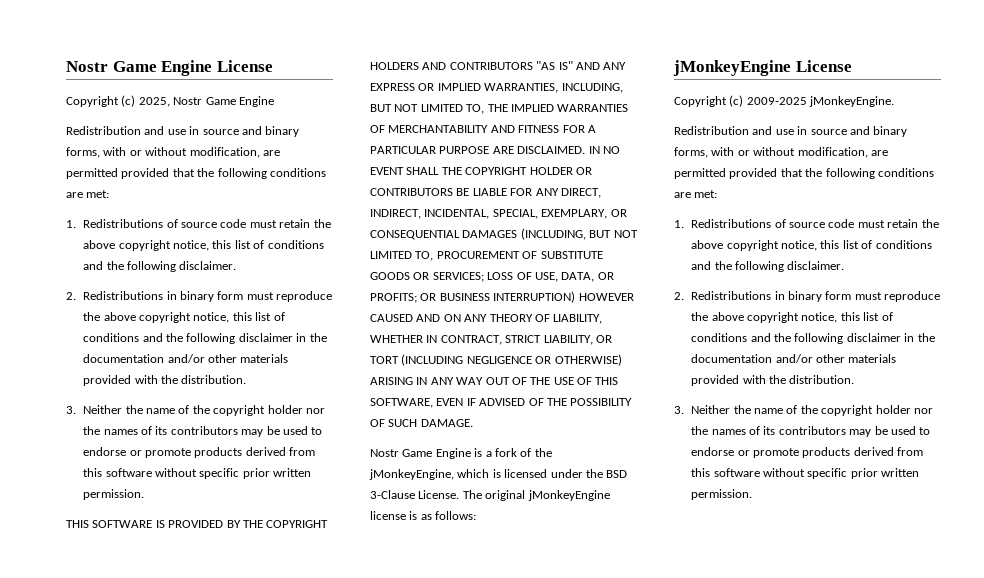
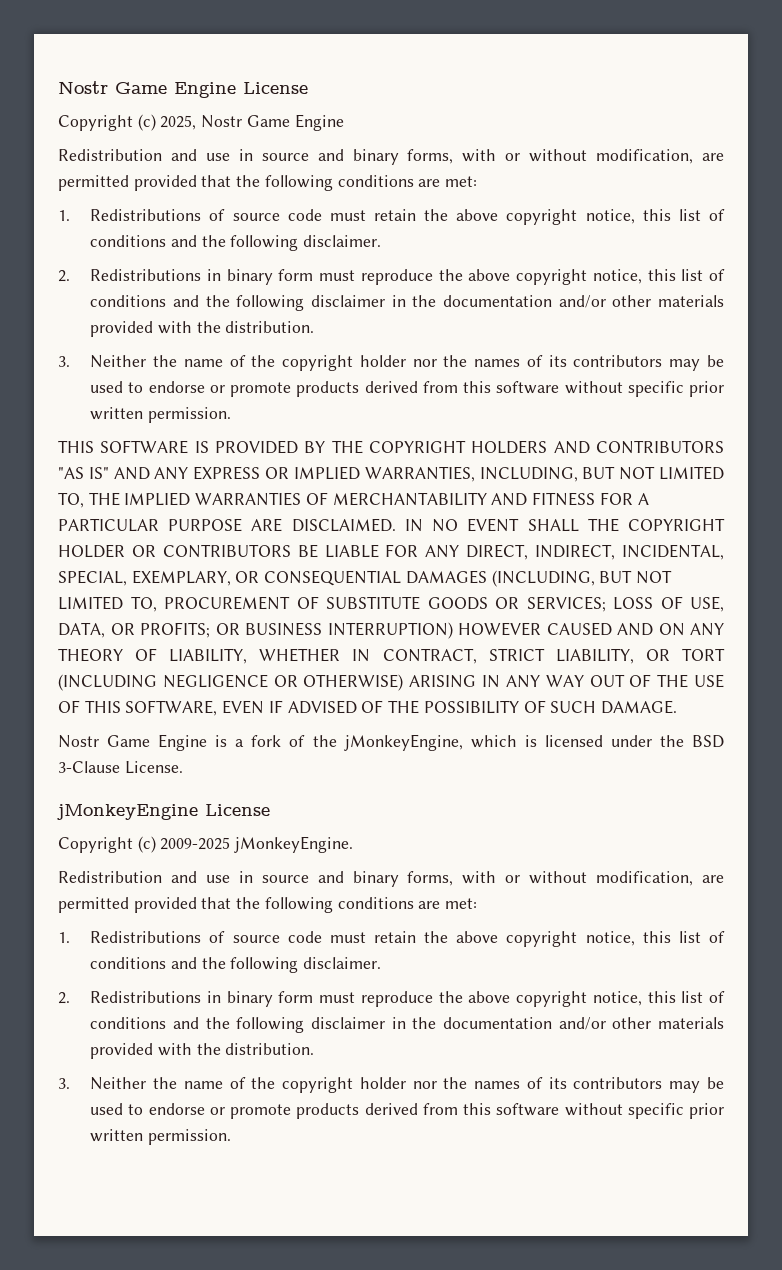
[462,490,610,501] [370,511,477,520] The original jMonkeyEngine license is as follows: -> (183, 767) none

